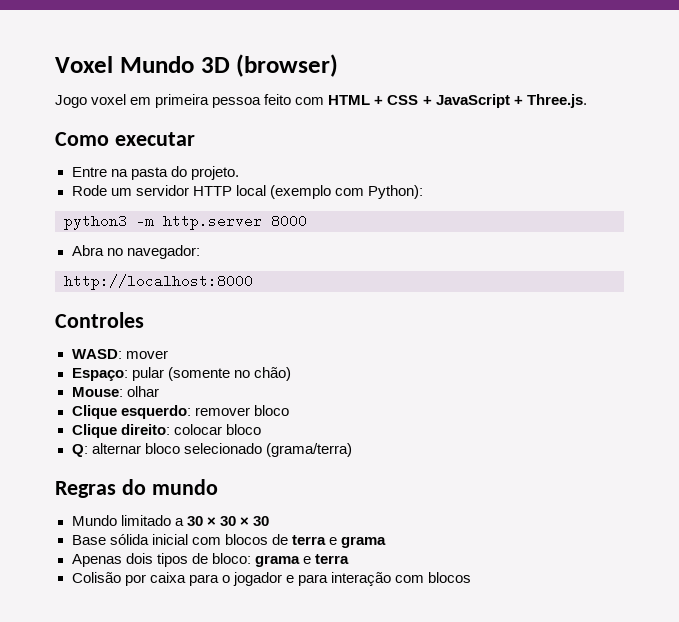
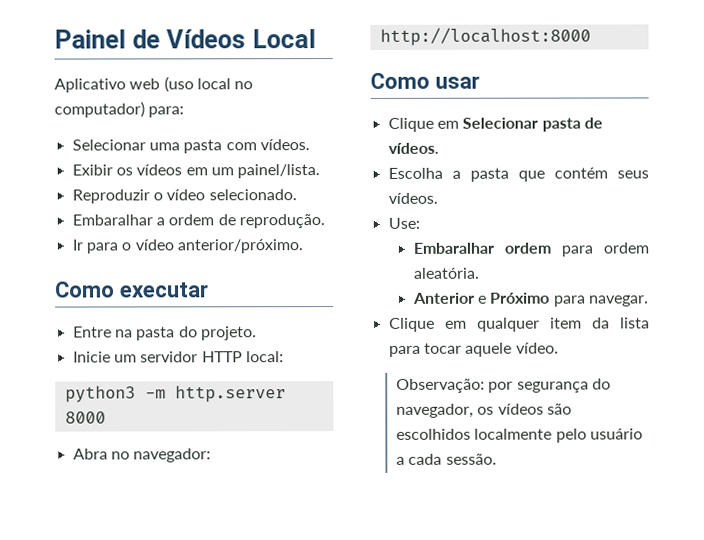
[55,54,339,77] [55,94,587,108] Voxel Mundo 3D (browser) // Jogo voxel em primeira pessoa feito com HTML + CSS + JavaScript + Three.js. -> [54,29,316,49] [54,76,254,93] [54,101,185,118] [71,139,310,154] [71,164,321,179] [71,189,297,204] [71,214,325,229] [71,239,303,254] Painel de Vídeos Local // Aplicativo web (uso local no computador) para: // Selecionar uma pasta com vídeos. // Exibir os vídeos em um painel/lista. // Reproduzir o vídeo selecionado. // Embaralhar a ordem de reprodução. // Ir para o vídeo anterior/próximo.
[71,185,107,196] Rode -> [72,351,111,363] Inicie
[235,185,423,199] local (exemplo com Python): -> [245,351,284,363] local:
[55,312,144,328] [71,349,168,359] [71,367,291,381] [71,386,159,397] [71,405,289,419] [71,424,261,438] [71,443,352,457] [55,479,218,498] [71,515,269,526] [71,534,386,548] [71,553,349,567] [71,572,472,586] Controles // WASD: mover // Espaço: pular (somente no chão) // Mouse: olhar // Clique esquerdo: remover bloco // Clique direito: colocar bloco // Q: alternar bloco selecionado (grama/terra) // Regras do mundo // Mundo limitado a 30 × 30 × 30 // Base sólida inicial com blocos de terra e grama // Apenas dois tipos de bloco: grama e terra // Colisão por caixa para o jogador e para interação com blocos -> [370,72,480,89] [387,117,603,132] [387,142,439,154] [387,167,649,182] [387,192,438,204] [387,217,420,229] [412,242,649,257] [412,267,480,279] [412,292,649,307] [388,317,650,332] [388,342,559,357] [395,378,611,393] [395,403,572,418] [395,428,643,443] [395,453,497,465] Como usar // Clique em Selecionar pasta de vídeos. // Escolha a pasta que contém seus vídeos. // Use: // Embaralhar ordem para ordem aleatória. // Anterior e Próximo para navegar. // Clique em qualquer item da lista para tocar aquele vídeo. // Observação: por segurança do navegador, os vídeos são escolhidos localmente pelo usuário a cada sessão.

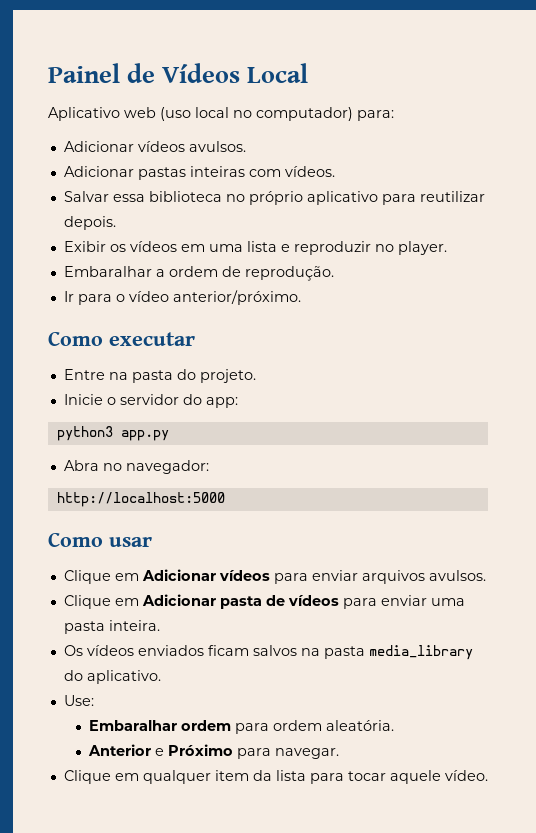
[71,139,310,154] [71,164,321,179] [71,189,297,204] Selecionar uma pasta com vídeos. // Exibir os vídeos em um painel/lista. // Reproduzir o vídeo selecionado. -> [63,141,246,152] [63,166,335,180] [63,191,485,205] [63,216,116,230] [63,241,447,255] Adicionar vídeos avulsos. // Adicionar pastas inteiras com vídeos. // Salvar essa biblioteca no próprio aplicativo para reutilizar depois. // Exibir os vídeos em uma lista e reproduzir no player.
[113,351,284,363] [64,385,286,403] [64,411,106,424] um servidor HTTP local: // python3 -m http.server 8000 -> [106,394,238,408] [56,426,169,441] o servidor do app: // python3 app.py
[379,27,591,46] http://localhost:8000 -> [56,492,225,507] http://localhost:5000
[462,117,603,132] [387,142,439,154] [387,167,649,182] [387,192,438,204] Selecionar pasta de vídeos. // Escolha a pasta que contém seus vídeos. -> [141,569,486,584] [63,594,465,609] [63,620,160,634] [63,645,473,660] [63,670,161,684] Adicionar vídeos para enviar arquivos avulsos. // Clique em Adicionar pasta de vídeos para enviar uma pasta inteira. // Os vídeos enviados ficam salvos na pasta media_library do aplicativo.
[395,378,611,393] [395,403,572,418] [395,428,643,443] [395,453,497,465] // Observação: por segurança do navegador, os vídeos são escolhidos localmente pelo usuário a cada sessão. -> (488, 775) none

